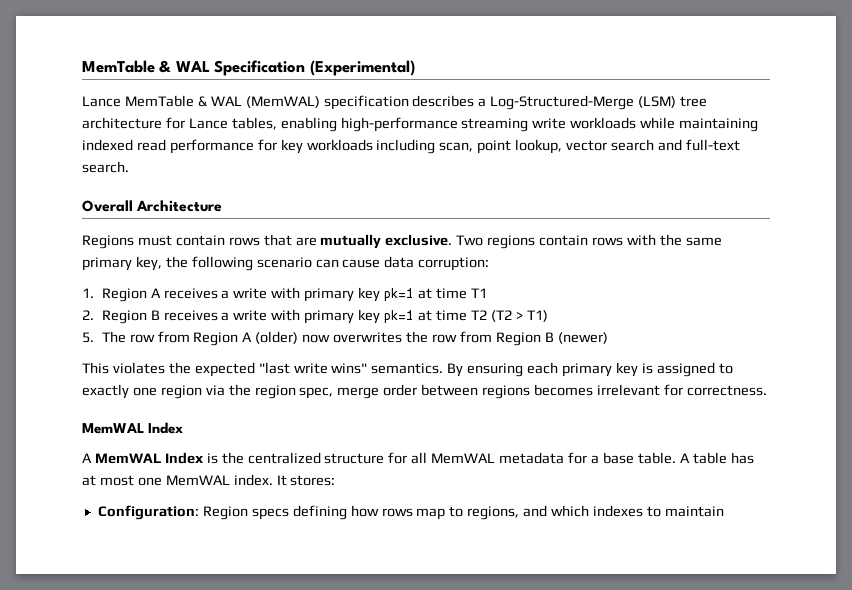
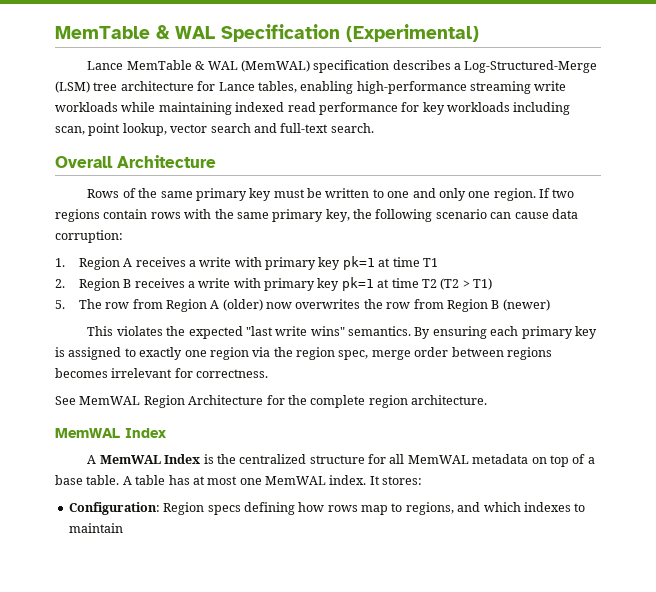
[82,234,484,249] Regions must contain rows that are mutually exclusive. Two -> [87,188,575,201] Rows of the same primary key must be written to one and only one region. If two
(767, 390) none -> [55,395,487,408] // See MemWAL Region Architecture for the complete region architecture.
[568,452,588,464] for -> [531,454,586,467] on top of

